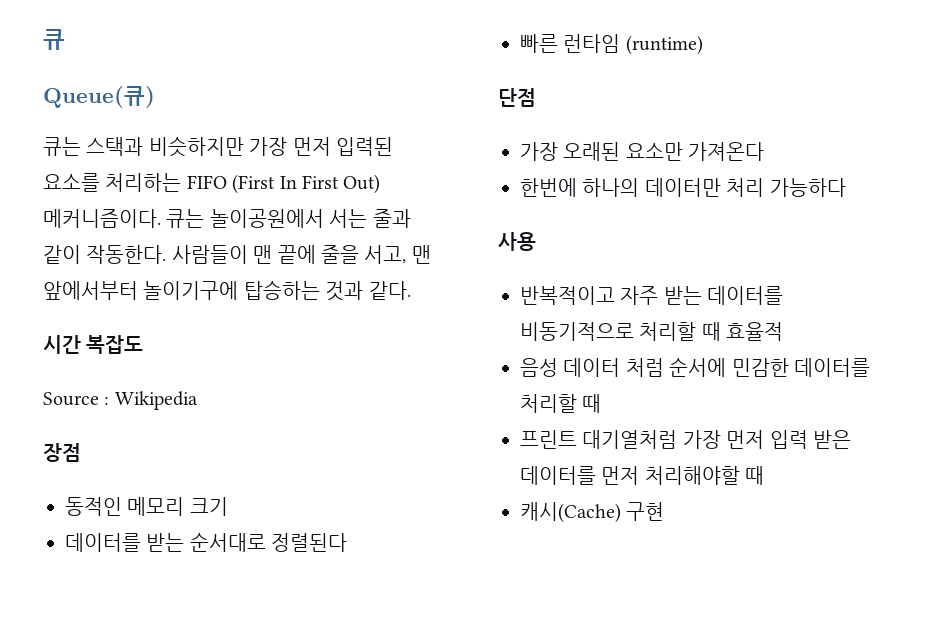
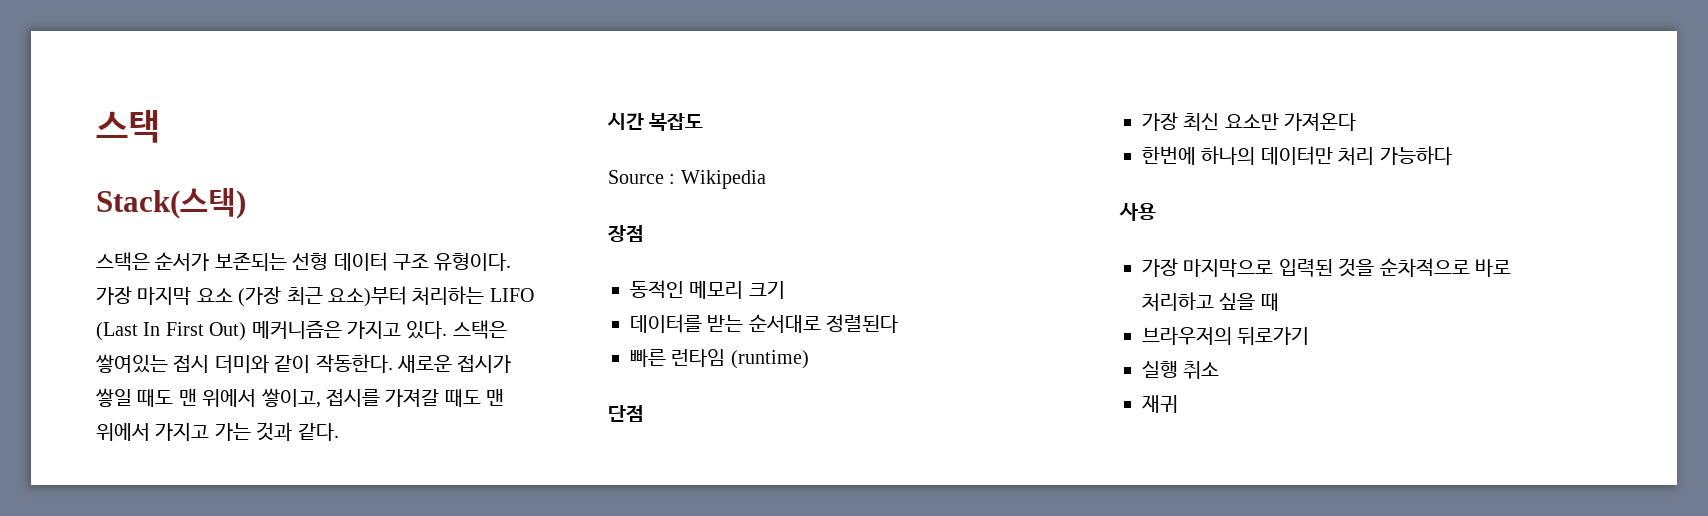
[43,29,65,50] [43,86,155,108] [43,136,393,157] [43,173,381,194] [43,209,411,228] [43,245,431,264] [43,280,320,300] 큐 // Queue(큐) // 큐는 스택과 비슷하지만 가장 먼저 입력된 요소를 처리하는 FIFO (First In First Out) 메커니즘이다. 큐는 놀이공원에서 서는 줄과 같이 작동한다. 사람들이 맨 끝에 줄을 서고, 맨 앞에서부터 놀이기구에 탑승하는 -> [96,110,160,143] [96,188,246,219] [96,252,512,271] [96,286,534,307] [96,320,507,341] [96,354,512,373] [96,388,505,408] [96,423,251,441] 스택 // Stack(스택) // 스택은 순서가 보존되는 선형 데이터 구조 유형이다. 가장 마지막 요소 (가장 최근 요소)부터 처리하는 LIFO (Last In First Out) 메커니즘은 가지고 있다. 스택은 쌓여있는 접시 더미와 같이 작동한다. 새로운 접시가 쌓일 때도 맨 위에서 쌓이고, 접시를 가져갈 때도 맨 위에서 가지고 가는
[563,142,621,161] 오래된 -> [1183,113,1220,131] 최신
[520,286,784,305] [520,322,784,341] [520,357,870,377] [520,394,602,413] [520,430,851,449] [520,466,765,485] [520,502,665,523] 반복적이고 자주 받는 데이터를 비동기적으로 처리할 때 효율적 // 음성 데이터 처럼 순서에 민감한 데이터를 처리할 때 // 프린트 대기열처럼 가장 먼저 입력 받은 데이터를 먼저 처리해야할 때 // 캐시(Cache) 구현 -> [1142,258,1511,277] [1142,292,1279,311] [1142,327,1310,345] [1142,360,1220,379] [1142,395,1178,413] 가장 마지막으로 입력된 것을 순차적으로 바로 처리하고 싶을 때 // 브라우저의 뒤로가기 // 실행 취소 // 재귀

